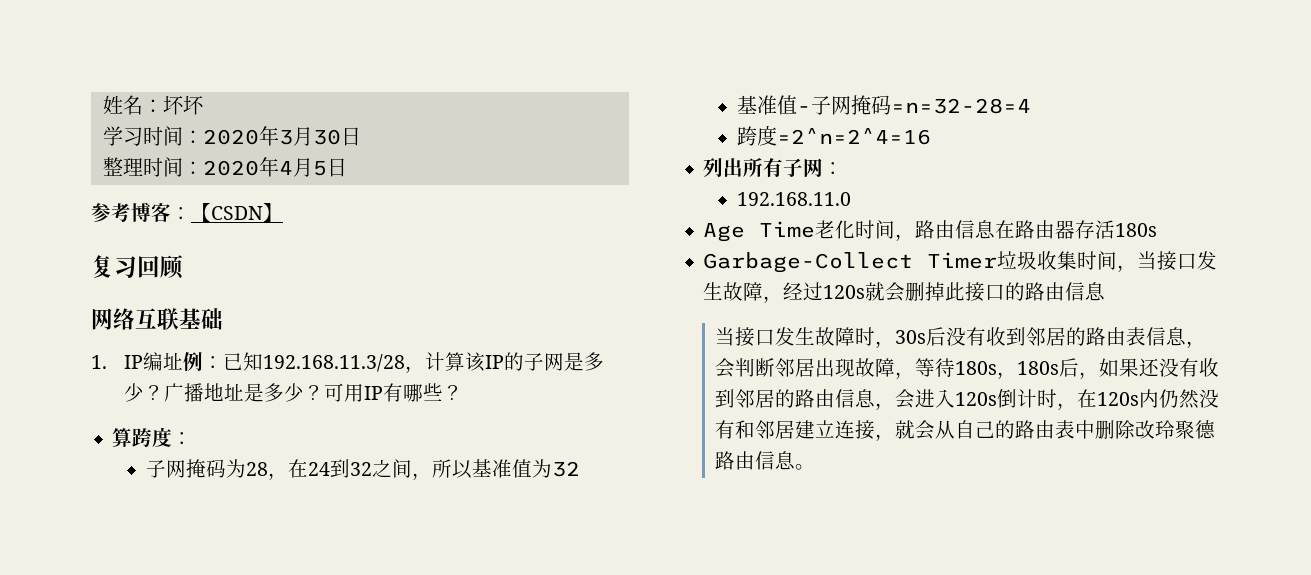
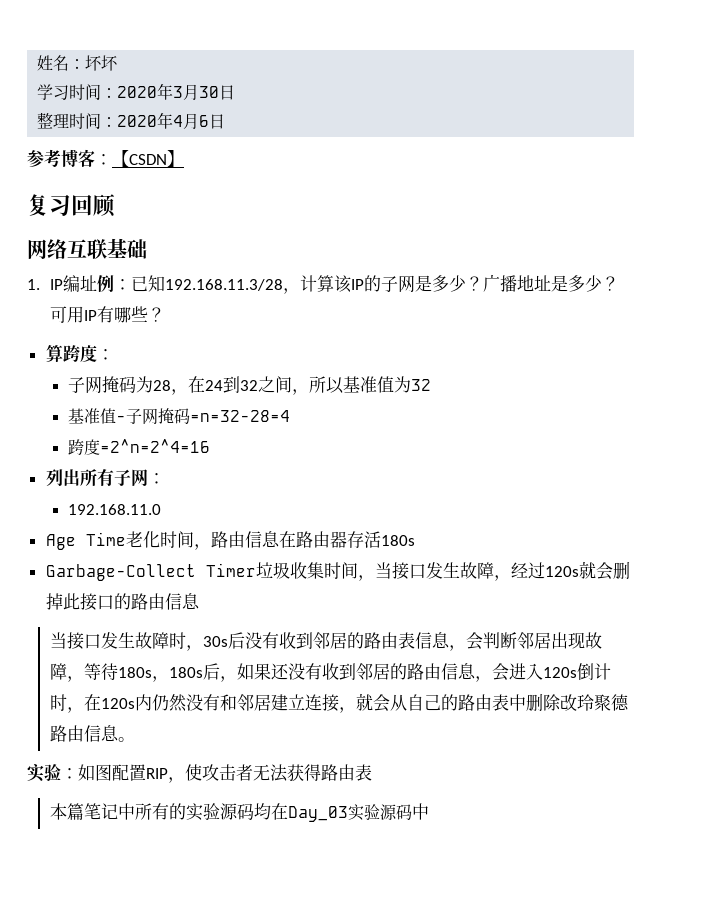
[312,161,327,176] 5 -> [199,115,210,127] 6
(816, 467) none -> [27,764,372,783] [49,803,429,822] // 实验：如图配置RIP，使攻击者无法获得路由表 // 本篇笔记中所有的实验源码均在Day_03实验源码中

